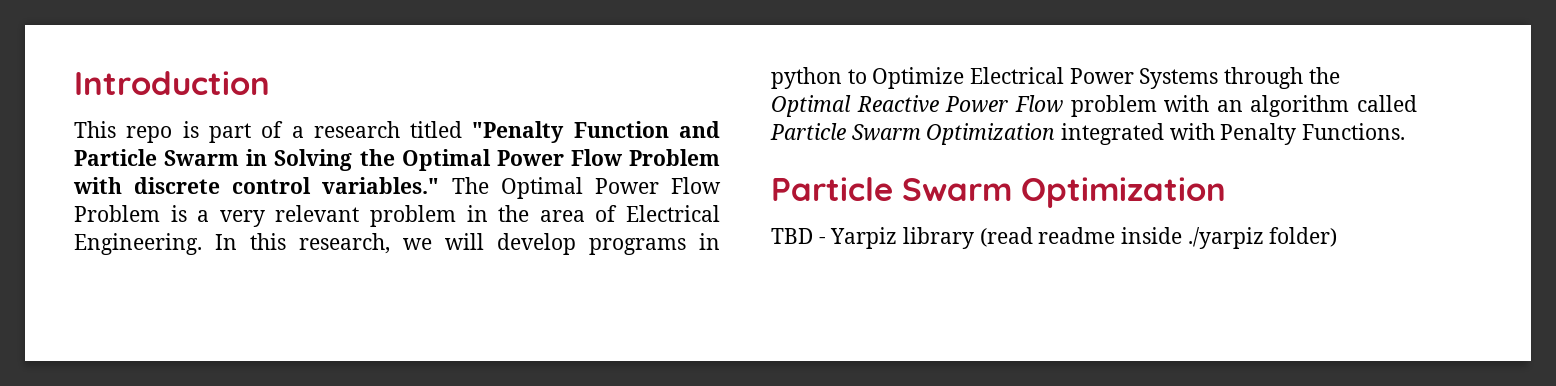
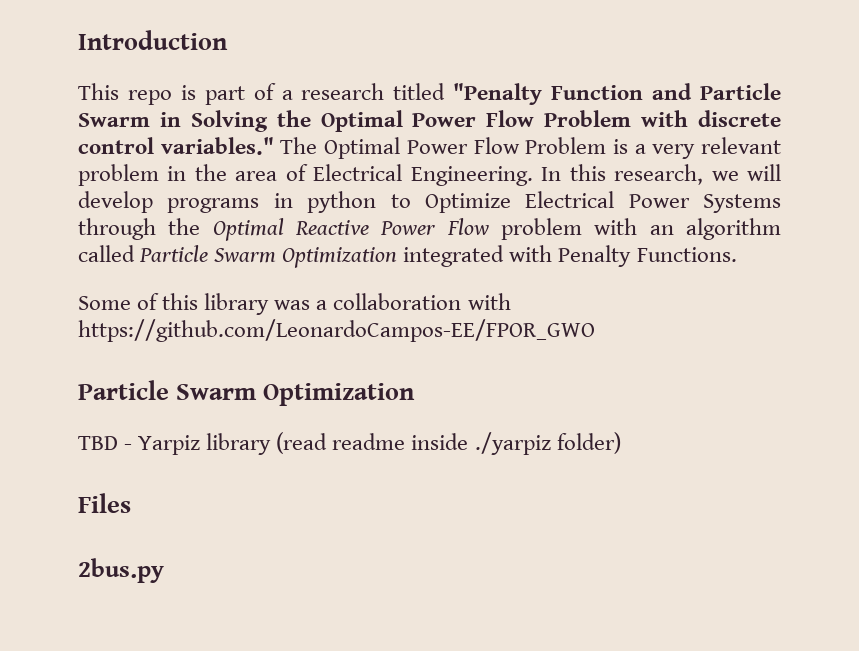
(1406, 131) none -> [78,293,511,315] [78,319,595,342] // Some of this library was a collaboration with https://github.com/LeonardoCampos-EE/FPOR_GWO
(1338, 237) none -> [78,493,131,513] [78,558,164,583] // Files // 2bus.py

